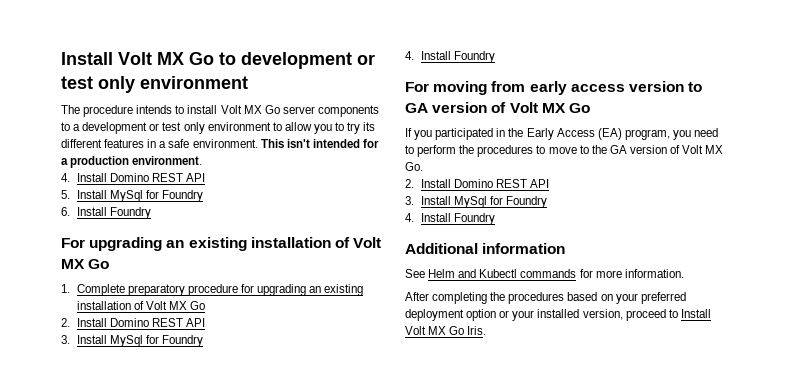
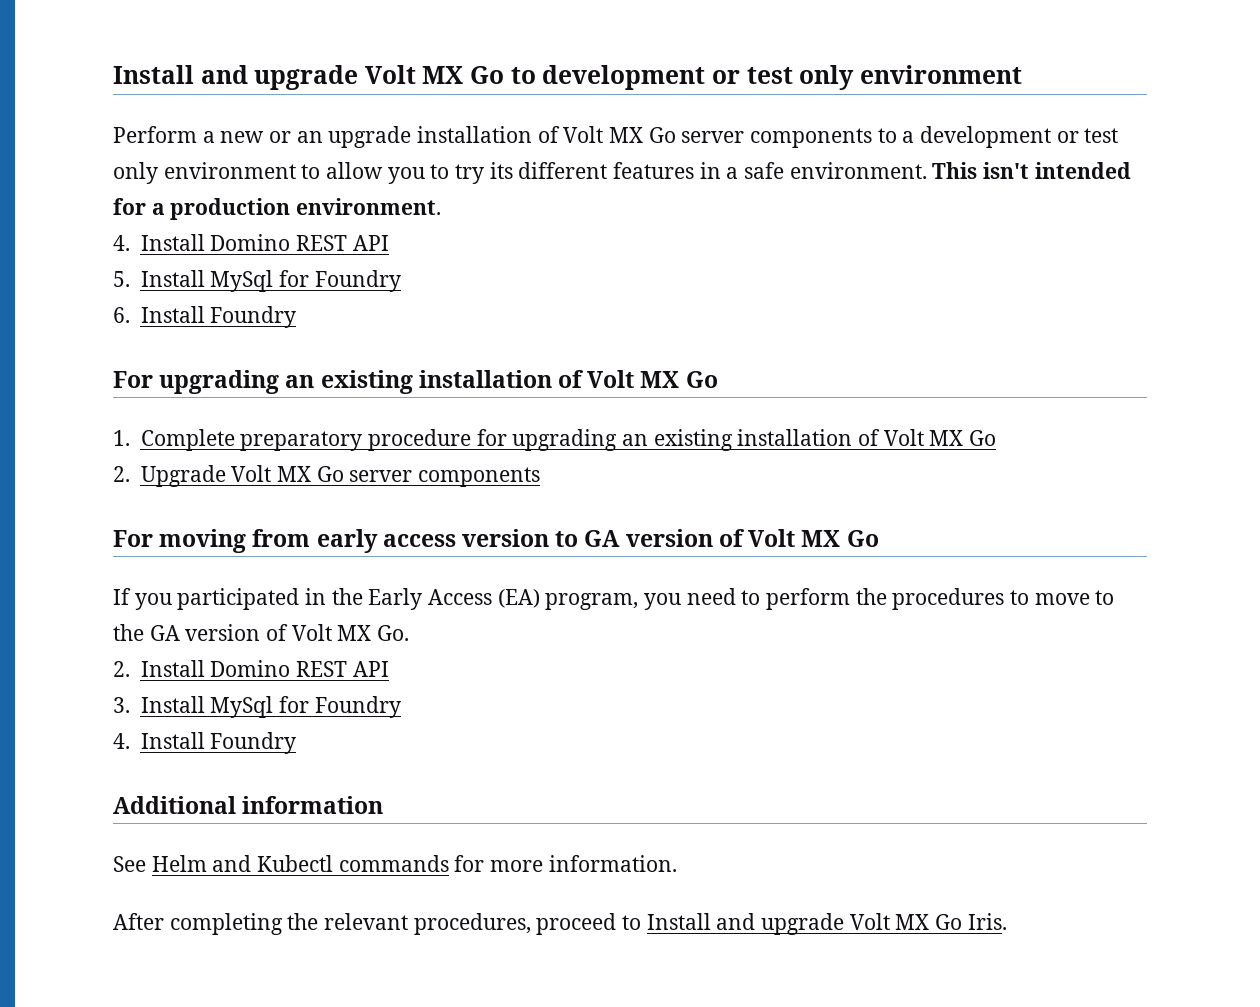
[61,52,113,65] Install -> [113,65,359,90] Install and upgrade
[61,105,218,117] The procedure intends to install -> [113,126,560,148] Perform a new or an upgrade installation of
[76,318,206,327] [61,335,204,347] [405,51,495,63] Install Domino REST API // 3. Install MySql for Foundry // 4. Install Foundry -> [140,465,540,487] Upgrade Volt MX Go server components
[508,292,686,304] [405,309,623,321] procedures based on your preferred deployment option or your installed version, -> [324,913,531,935] relevant procedures,
(711, 313) none -> [716,913,845,935] and upgrade

